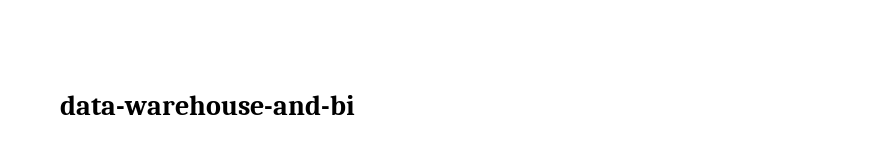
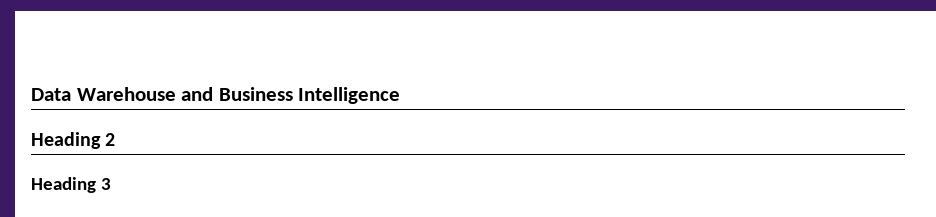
[60,95,355,115] data-warehouse-and-bi -> [31,87,401,104] [31,132,116,149] [31,177,111,193] Data Warehouse and Business Intelligence // Heading 2 // Heading 3

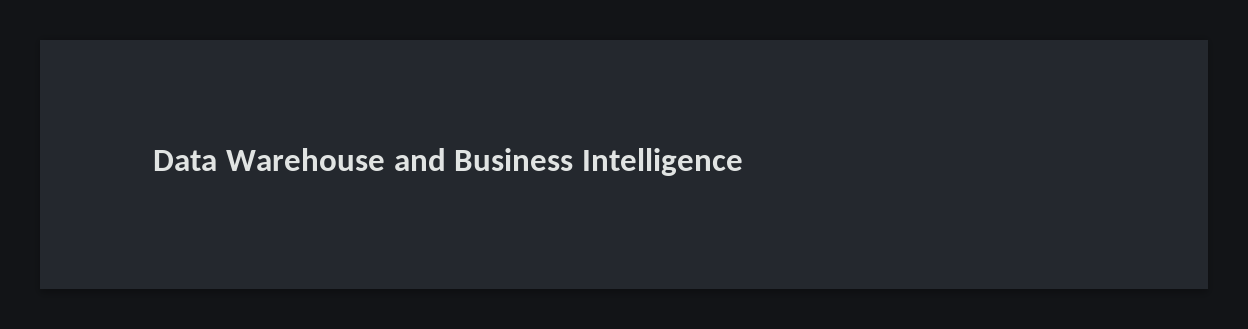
[31,132,116,149] [31,177,111,193] // Heading 2 // Heading 3 -> (744, 162) none

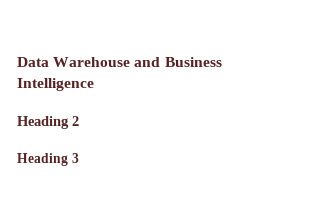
(744, 162) none -> [17,116,79,129] [17,153,79,166] // Heading 2 // Heading 3

